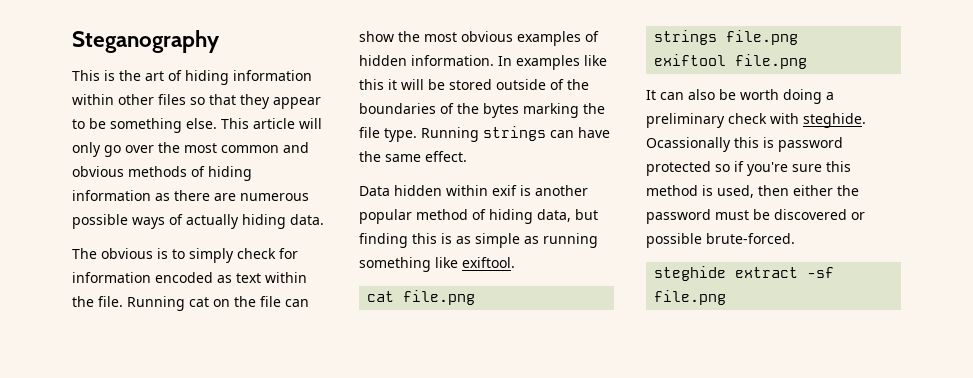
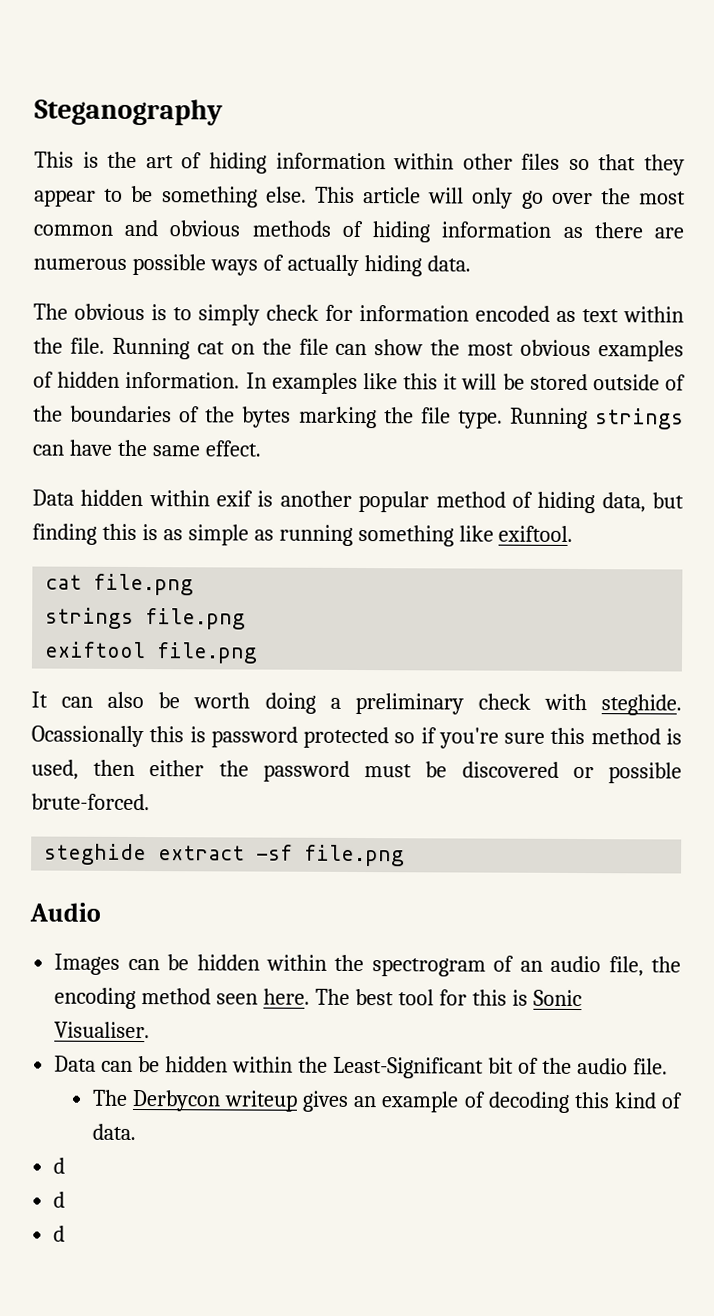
(727, 297) none -> [29,902,101,922] [54,953,681,977] [54,987,582,1010] [54,1021,151,1039] [54,1055,668,1079] [91,1089,684,1113] [91,1123,136,1141] [53,1157,66,1174] [53,1191,66,1208] [53,1225,66,1242] // Audio // Images can be hidden within the spectrogram of an audio file, the encoding method seen here. The best tool for this is Sonic Visualiser. // Data can be hidden within the Least-Significant bit of the audio file. // The Derbycon writeup gives an example of decoding this kind of data. // d // d // d

